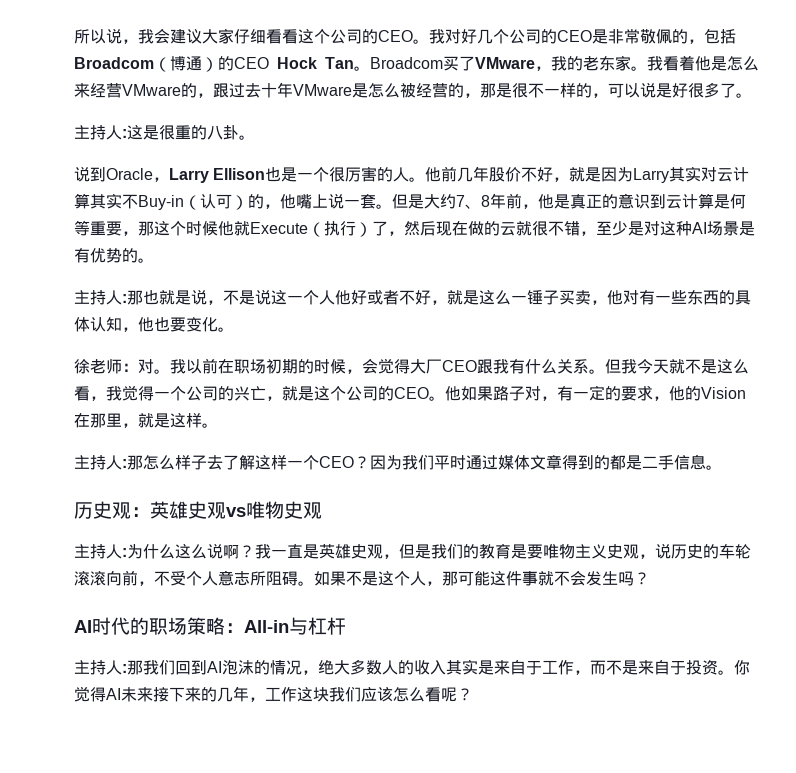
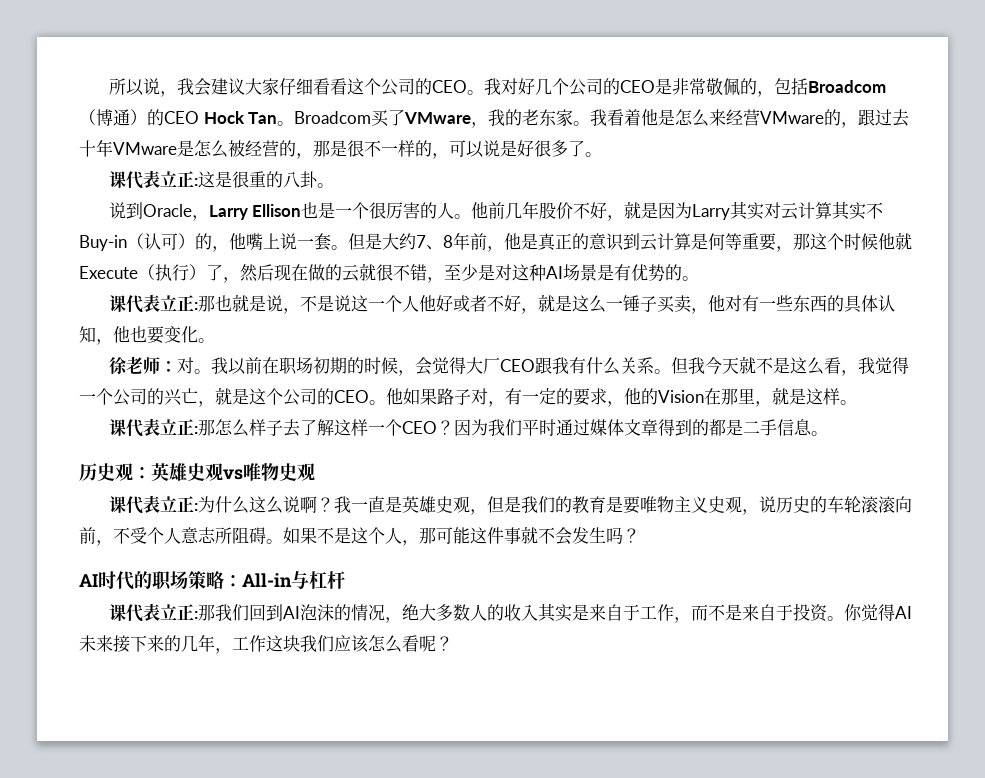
[74,125,122,140] 主持人 -> [108,170,194,189] 课代表立正
[74,290,122,305] 主持人 -> [108,294,194,313] 课代表立正
[74,455,122,470] 主持人 -> [108,418,194,437] 课代表立正
[74,544,122,559] 主持人 -> [108,495,194,514] 课代表立正
[74,660,122,675] 主持人 -> [108,603,194,622] 课代表立正

